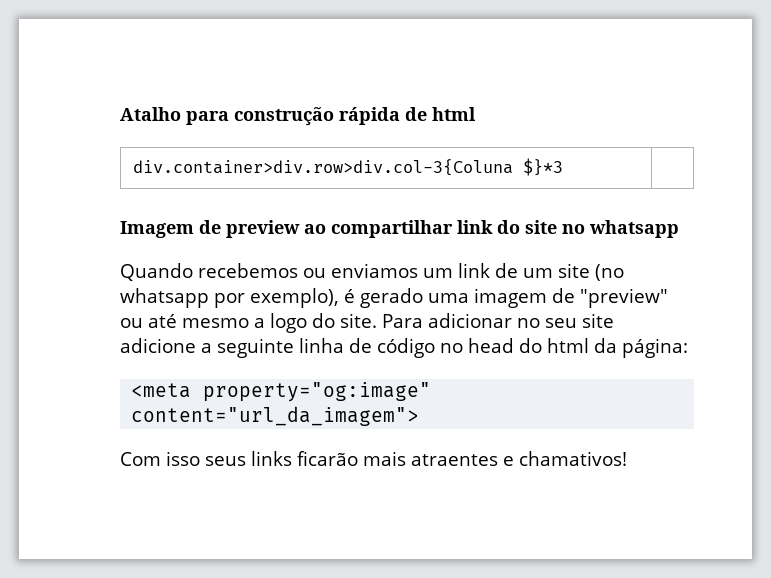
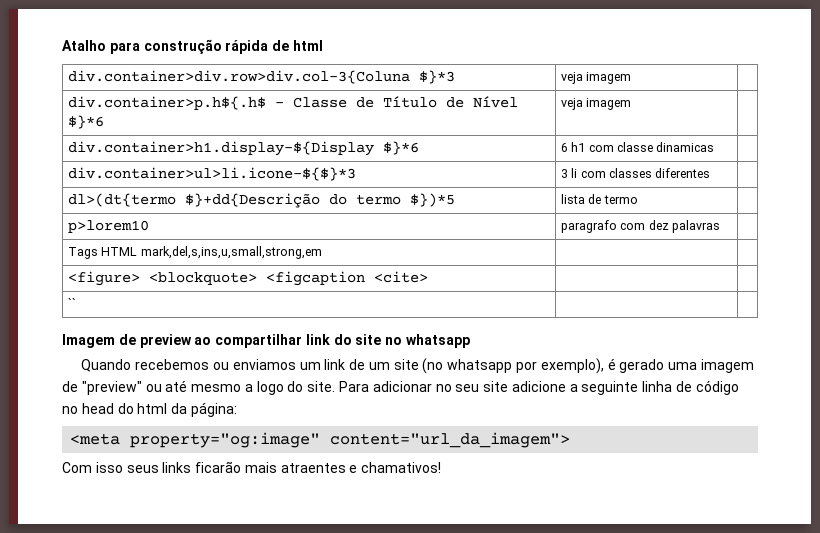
(564, 167) none -> [560,72,632,84] [67,96,518,110] [67,115,104,129] [560,98,632,110] [67,141,419,156] [560,142,715,152] [67,167,356,181] [560,168,711,178] [67,193,455,208] [560,194,638,204] [67,220,149,233] [560,220,720,233] [67,246,322,259] [67,271,428,286] [67,298,76,308] | veja imagem | // div.container>p.h${.h$ - Classe de Título de Nível $}*6 | veja imagem | // div.container>h1.display-${Display $}*6 | 6 h1 com classe dinamicas | // div.container>ul>li.icone-${$}*3 | 3 li com classes diferentes | // dl>(dt{termo $}+dd{Descrição do termo $})*5 | lista de termo | // p>lorem10 | paragrafo com dez palavras | // Tags HTML mark,del,s,ins,u,small,strong,em | | // <figure> <blockquote> <figcaption <cite> | | // `` |

